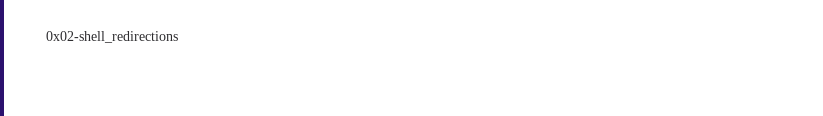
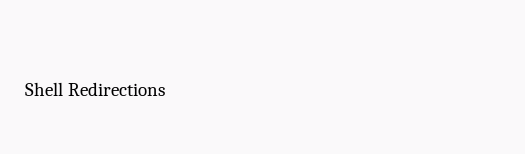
[46,31,178,43] 0x02-shell_redirections -> [25,82,166,96] Shell Redirections

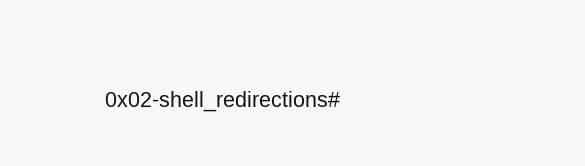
[25,82,166,96] Shell Redirections -> [105,91,340,112] 0x02-shell_redirections#

